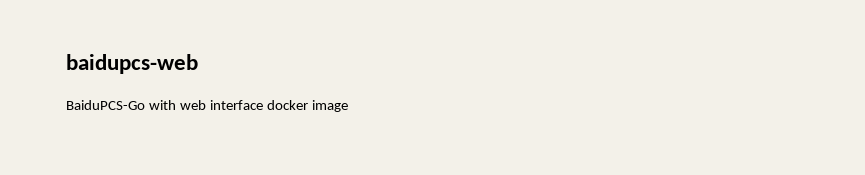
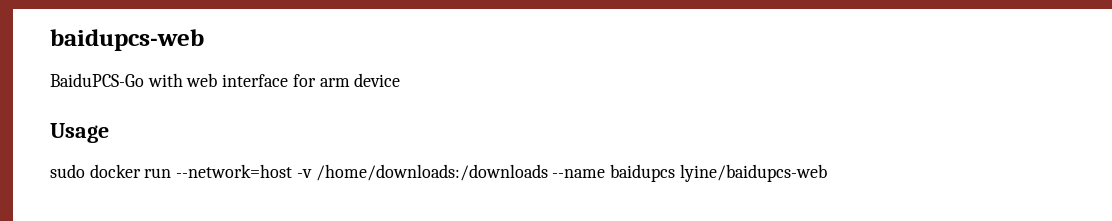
[266,100,348,112] docker image -> [292,73,401,87] [50,123,109,143] [50,164,827,182] for arm device // Usage // sudo docker run --network=host -v /home/downloads:/downloads --name baidupcs lyine/baidupcs-web

